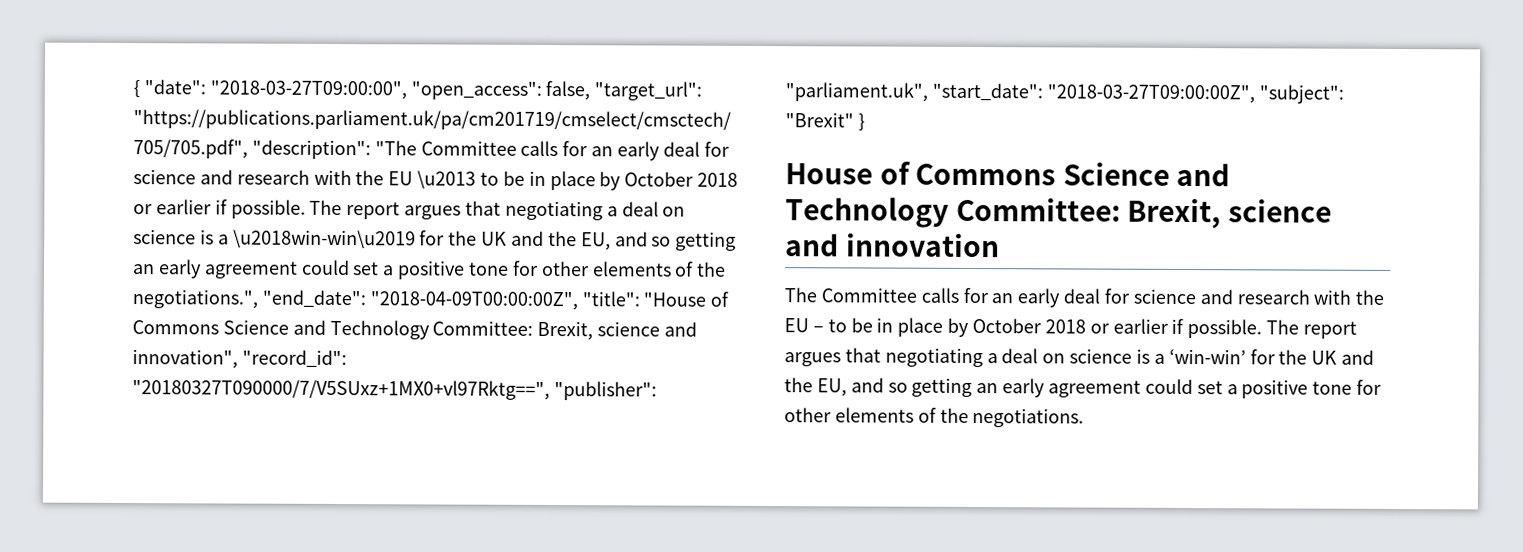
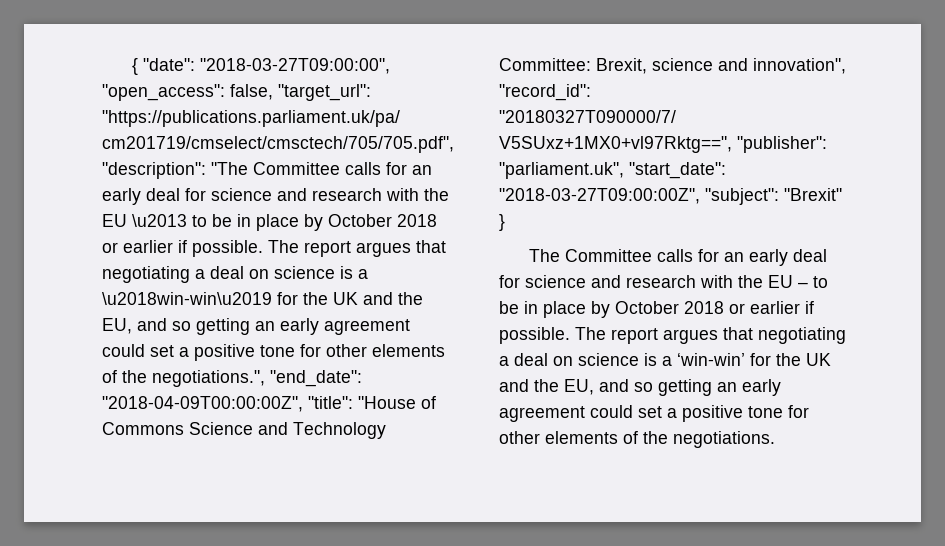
[785,161,1231,187] [785,197,1332,229] [785,233,1000,258] // House of Commons Science and Technology Committee: Brexit, science and innovation -> (505, 222) none

